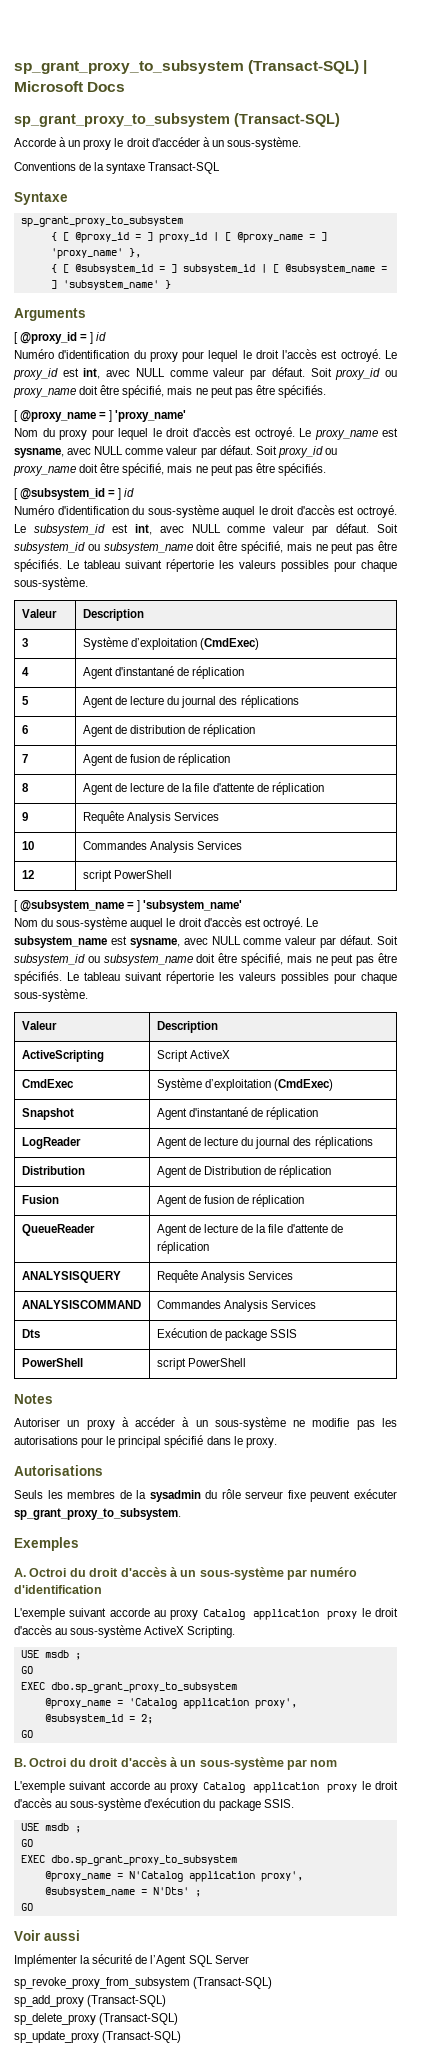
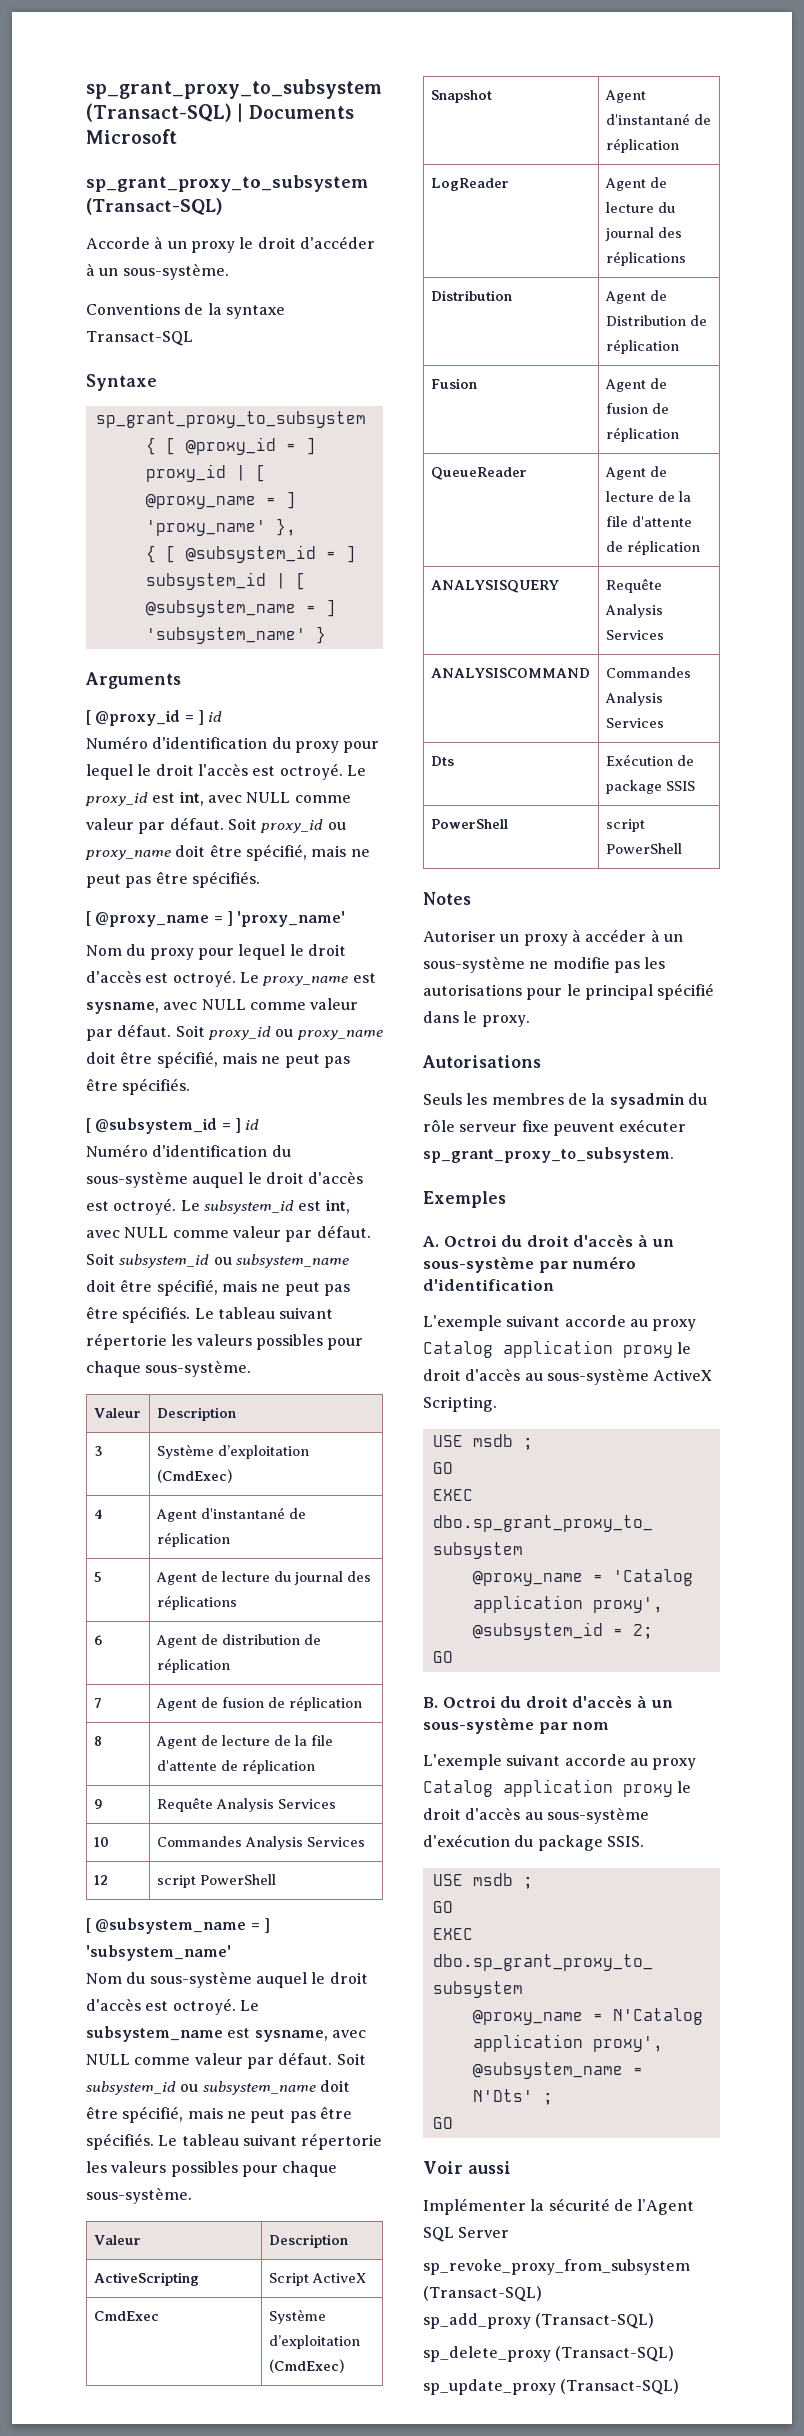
(368, 67) none -> [248,105,354,119] Documents
[87,82,126,92] Docs -> (177, 136) none

